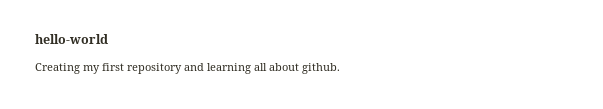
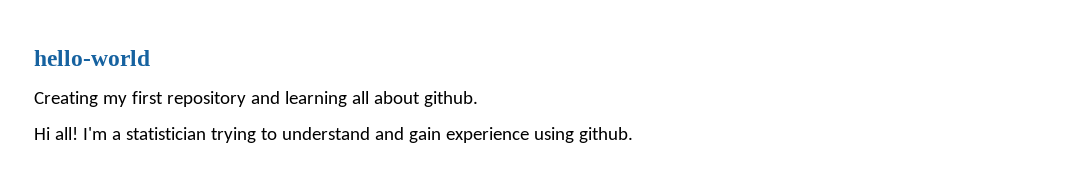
(340, 68) none -> [34,127,633,143] // Hi all! I'm a statistician trying to understand and gain experience using github.

